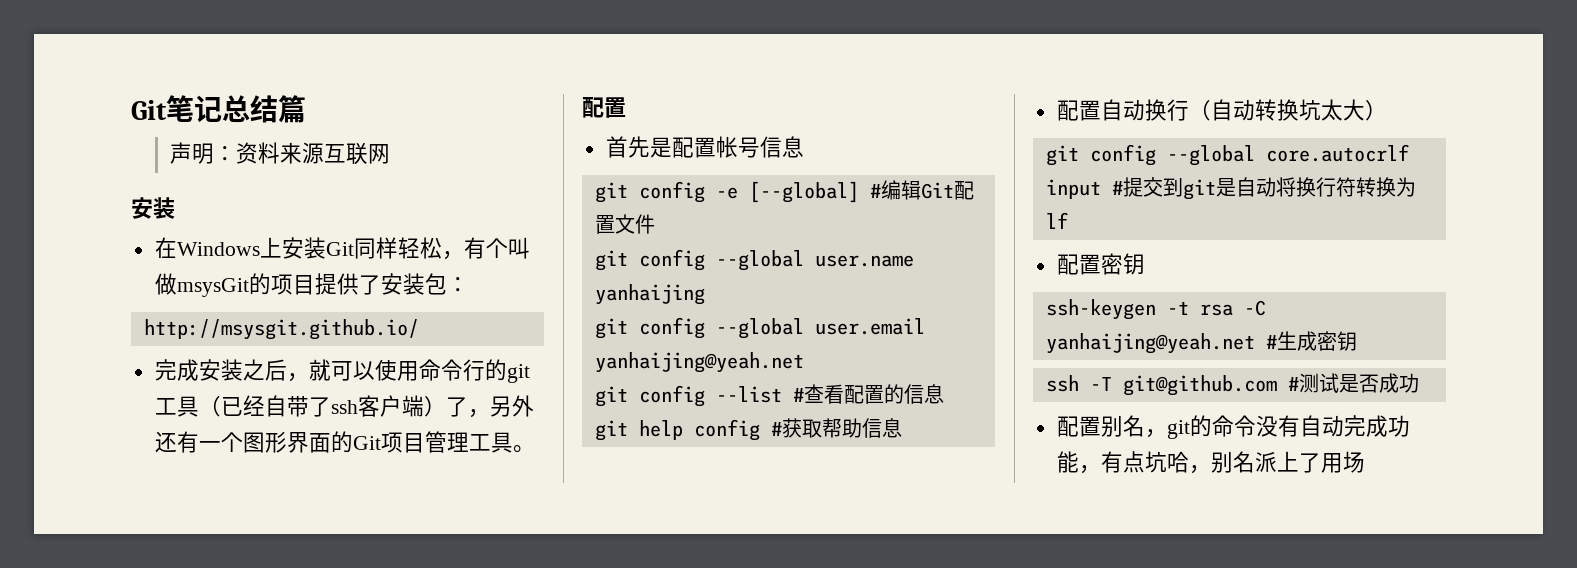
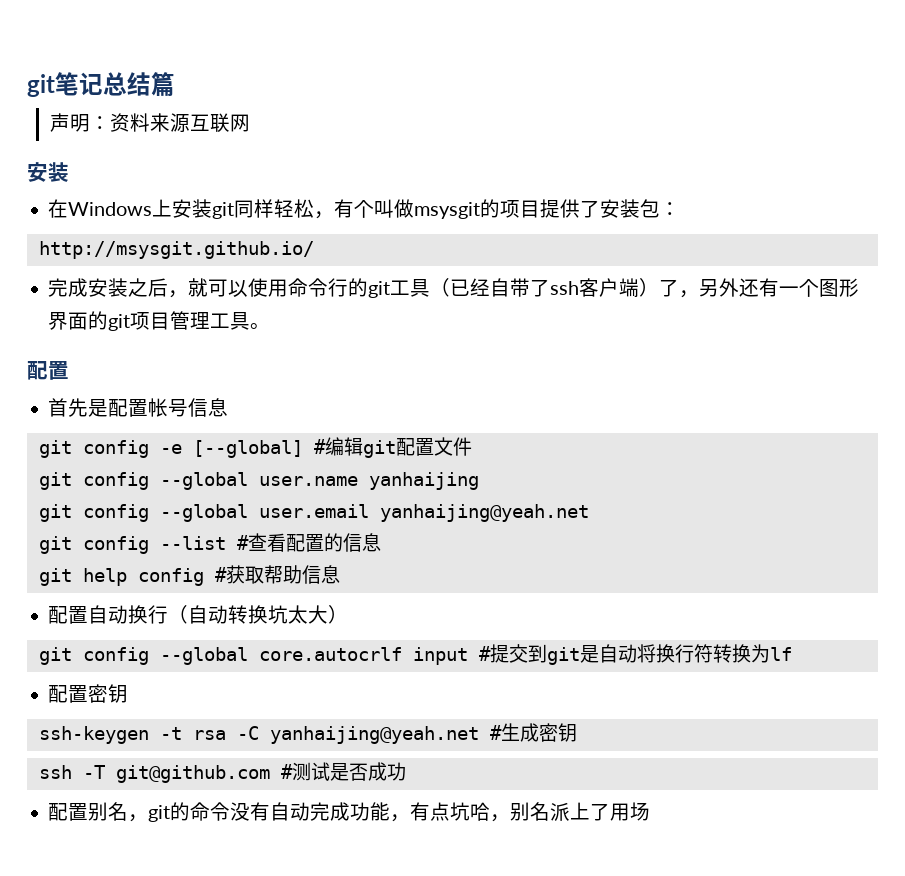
[131,100,167,120] Git -> [27,74,55,97] git
[325,242,354,256] Git -> [212,202,235,219] git
[176,278,249,297] msysGit -> [414,202,481,219] msysgit
[352,436,381,450] Git -> [108,314,131,331] git
[920,182,954,199] Git -> [362,440,396,458] git

